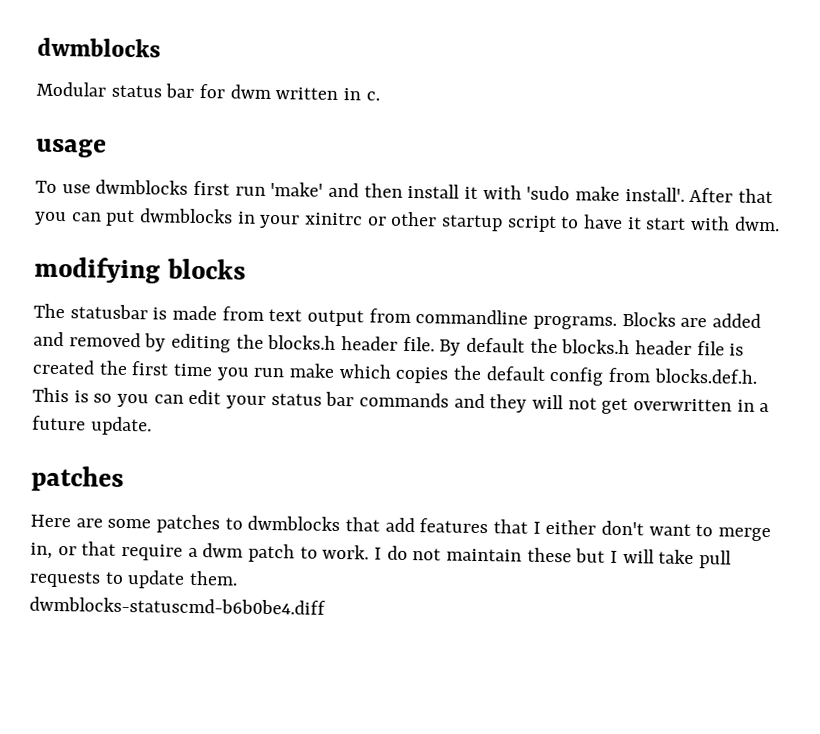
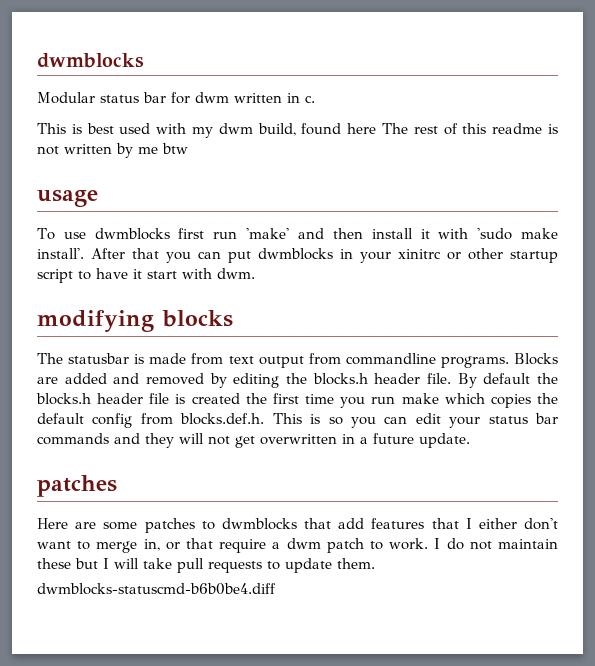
(380, 96) none -> [37,123,559,138] [37,143,188,158] // This is best used with my dwm build, found here The rest of this readme is not written by me btw

